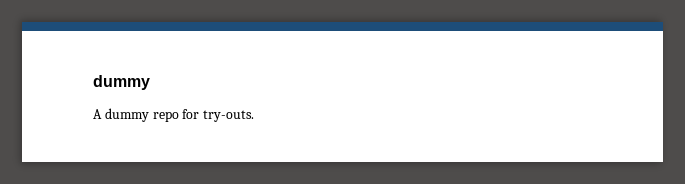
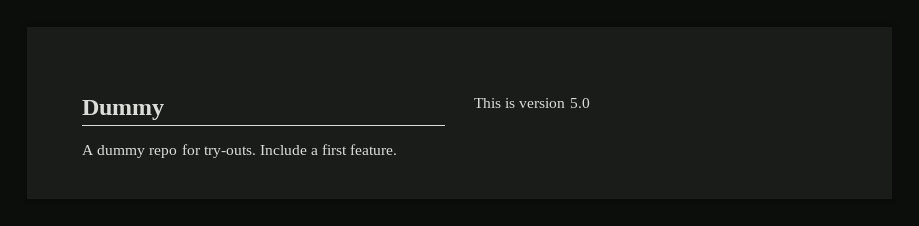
[93,75,150,90] dummy -> [82,100,164,120] Dummy
(255, 116) none -> [259,144,398,155] [474,98,590,108] Include a first feature. // This is version 5.0

